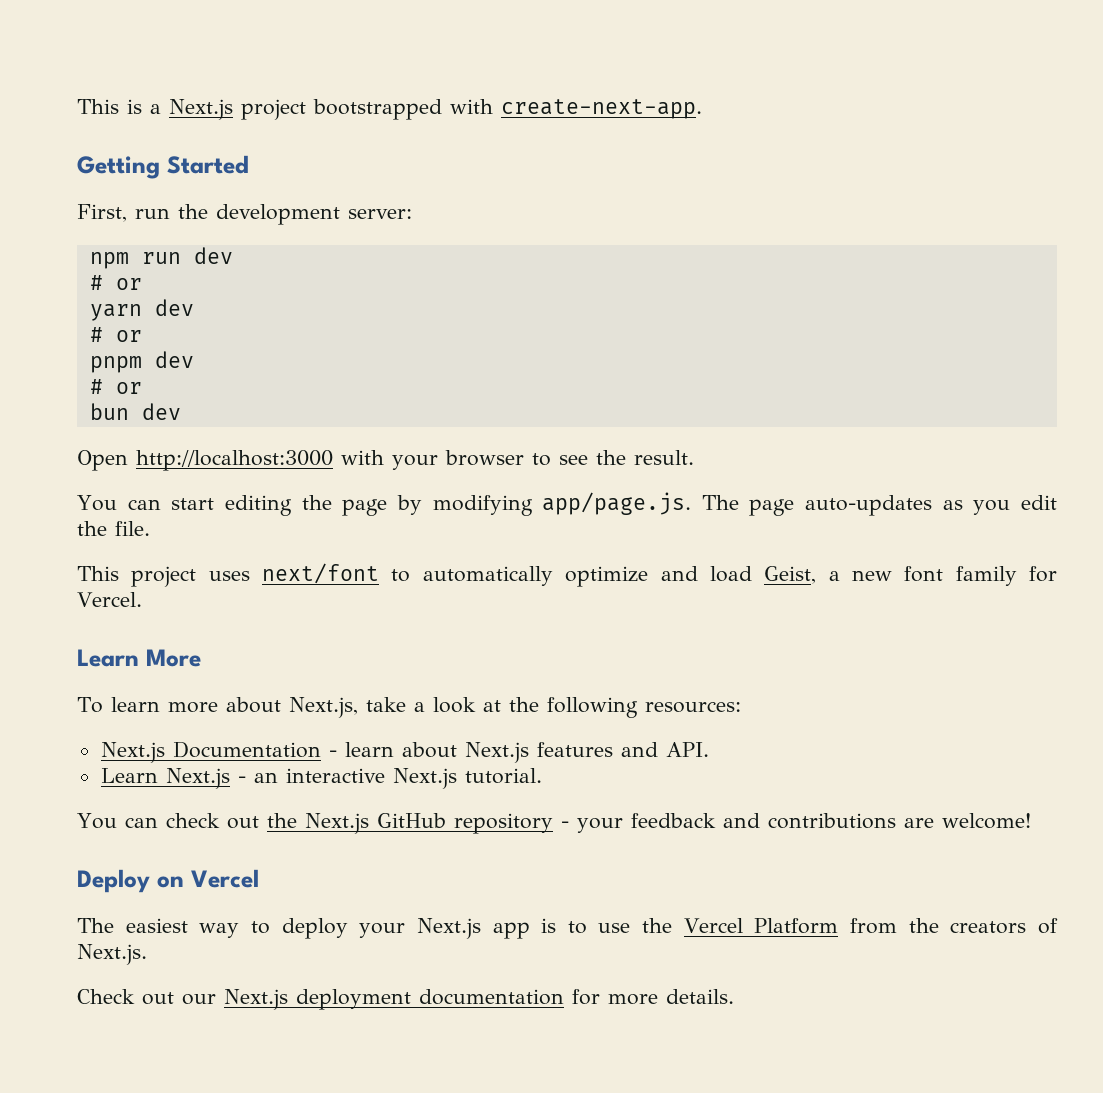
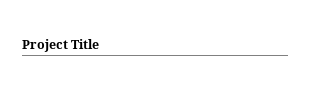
[77,99,702,120] [77,155,249,179] [77,204,412,225] [89,247,233,269] [89,275,142,290] [89,299,194,321] [89,327,142,342] [89,351,194,373] [89,379,142,394] [89,403,181,420] [77,450,694,471] [77,492,1057,516] [77,521,150,536] [77,563,1058,587] [77,592,142,607] [77,649,201,667] [77,697,741,718] [100,741,709,763] [100,768,542,789] [77,813,1031,834] [77,869,259,893] [77,918,1058,939] [77,944,147,965] [77,989,734,1010] This is a Next.js project bootstrapped with create-next-app. // Getting Started // First, run the development server: // npm run dev // # or // yarn dev // # or // pnpm dev // # or // bun dev // Open http://localhost:3000 with your browser to see the result. // You can start editing the page by modifying app/page.js. The page auto-updates as you edit the file. // This project uses next/font to automatically optimize and load Geist, a new font family for Vercel. // Learn More // To learn more about Next.js, take a look at the following resources: // Next.js Documentation - learn about Next.js features and API. // Learn Next.js - an interactive Next.js tutorial. // You can check out the Next.js GitHub repository - your feedback and contributions are welcome! // Deploy on Vercel // The easiest way to deploy your Next.js app is to use the Vercel Platform from the creators of Next.js. // Check out our Next.js deployment documentation for more details. -> [22,39,100,52] Project Title

